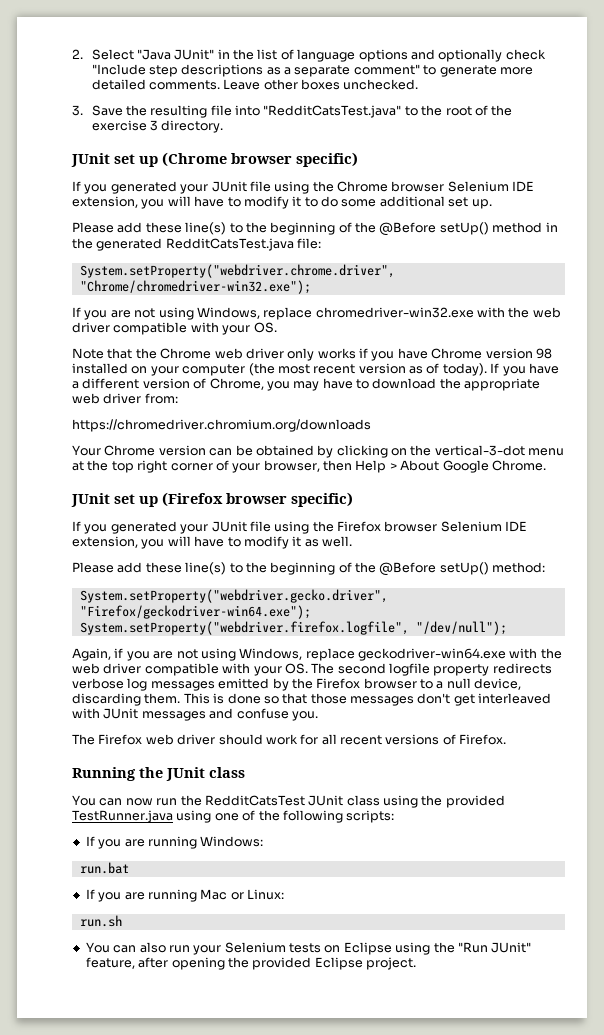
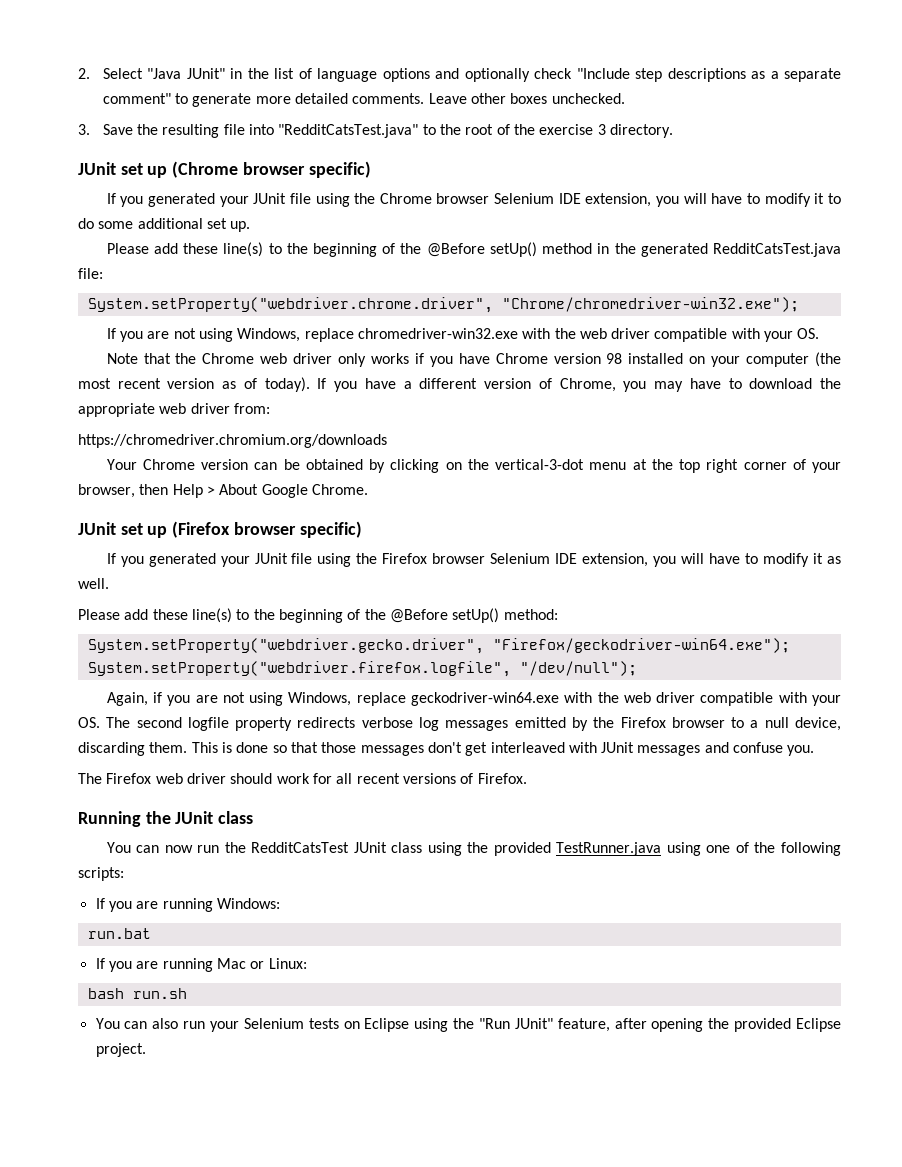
(284, 894) none -> [87,988,124,999] bash

